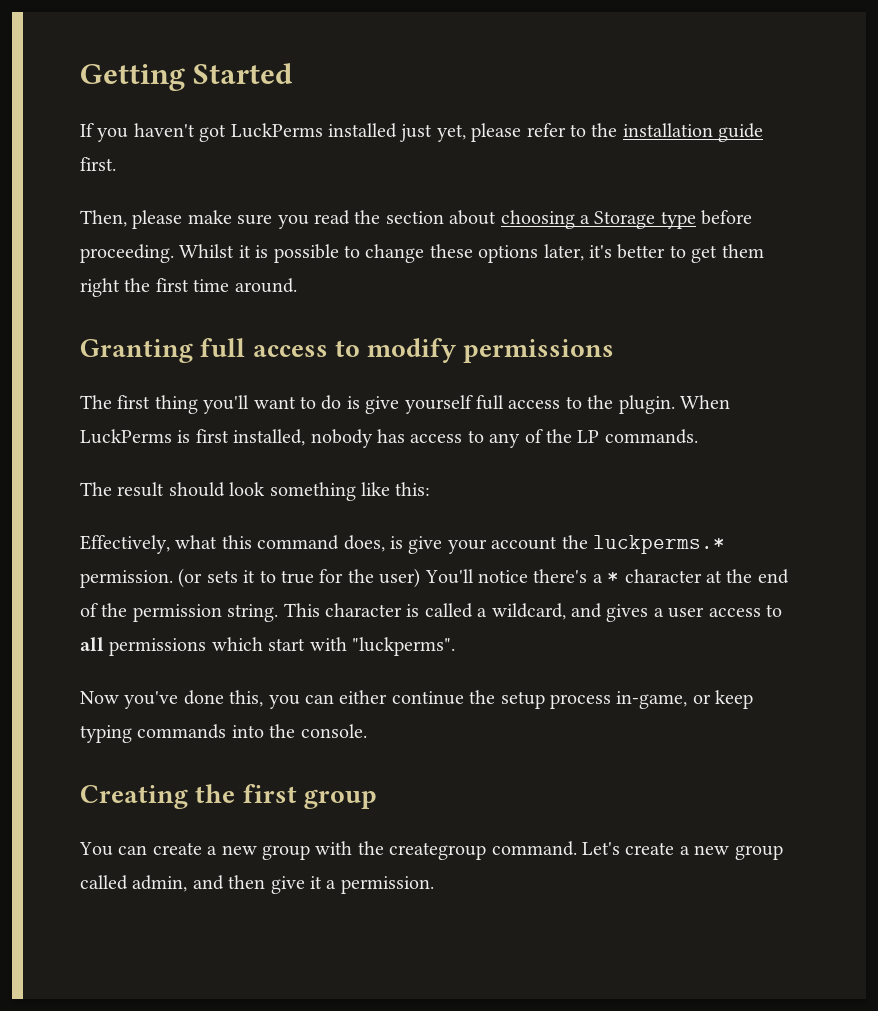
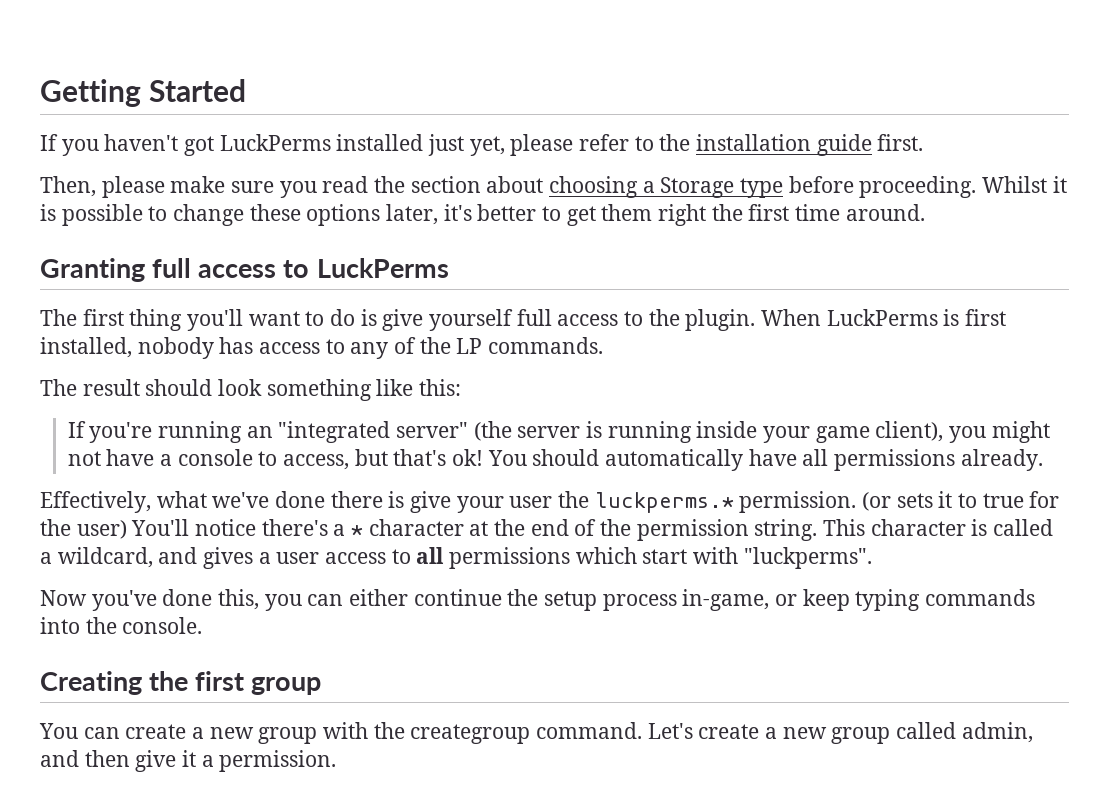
[367,338,615,363] modify permissions -> [316,258,449,278] LuckPerms
(431, 489) none -> [67,421,1050,443] [67,449,1043,471] // If you're running an "integrated server" (the server is running inside your game client), you might not have a console to access, but that's ok! You should automatically have all permissions already.
[221,535,385,552] this command does, -> [212,491,383,508] we've done there
[491,536,558,550] account -> [509,496,553,508] user

